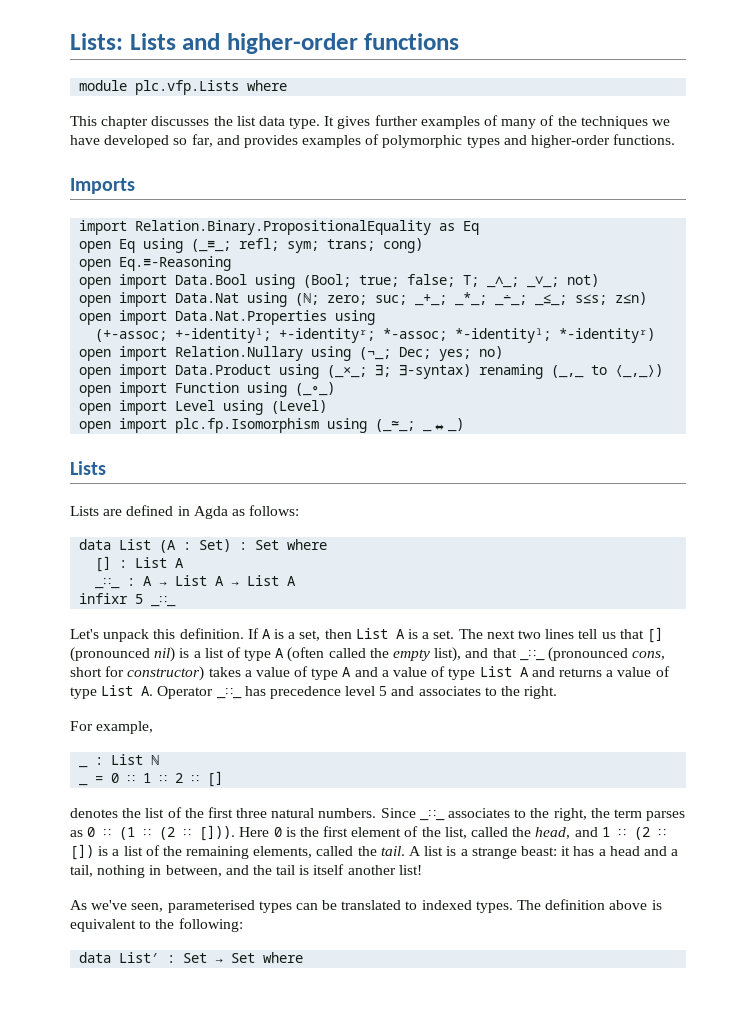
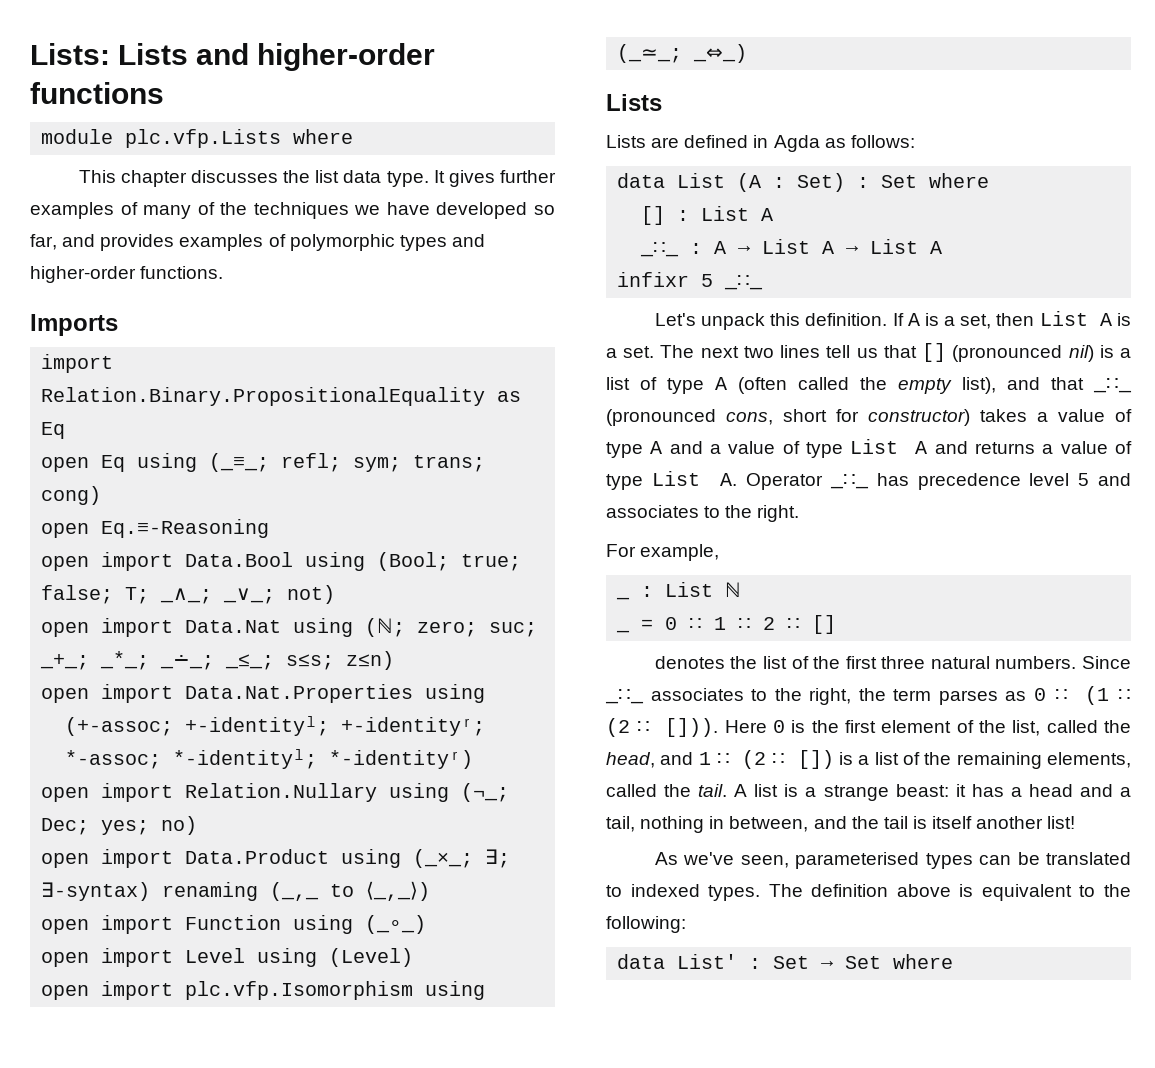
[175,418,320,433] plc.fp.Isomorphism -> [185,981,414,1000] plc.vfp.Isomorphism

